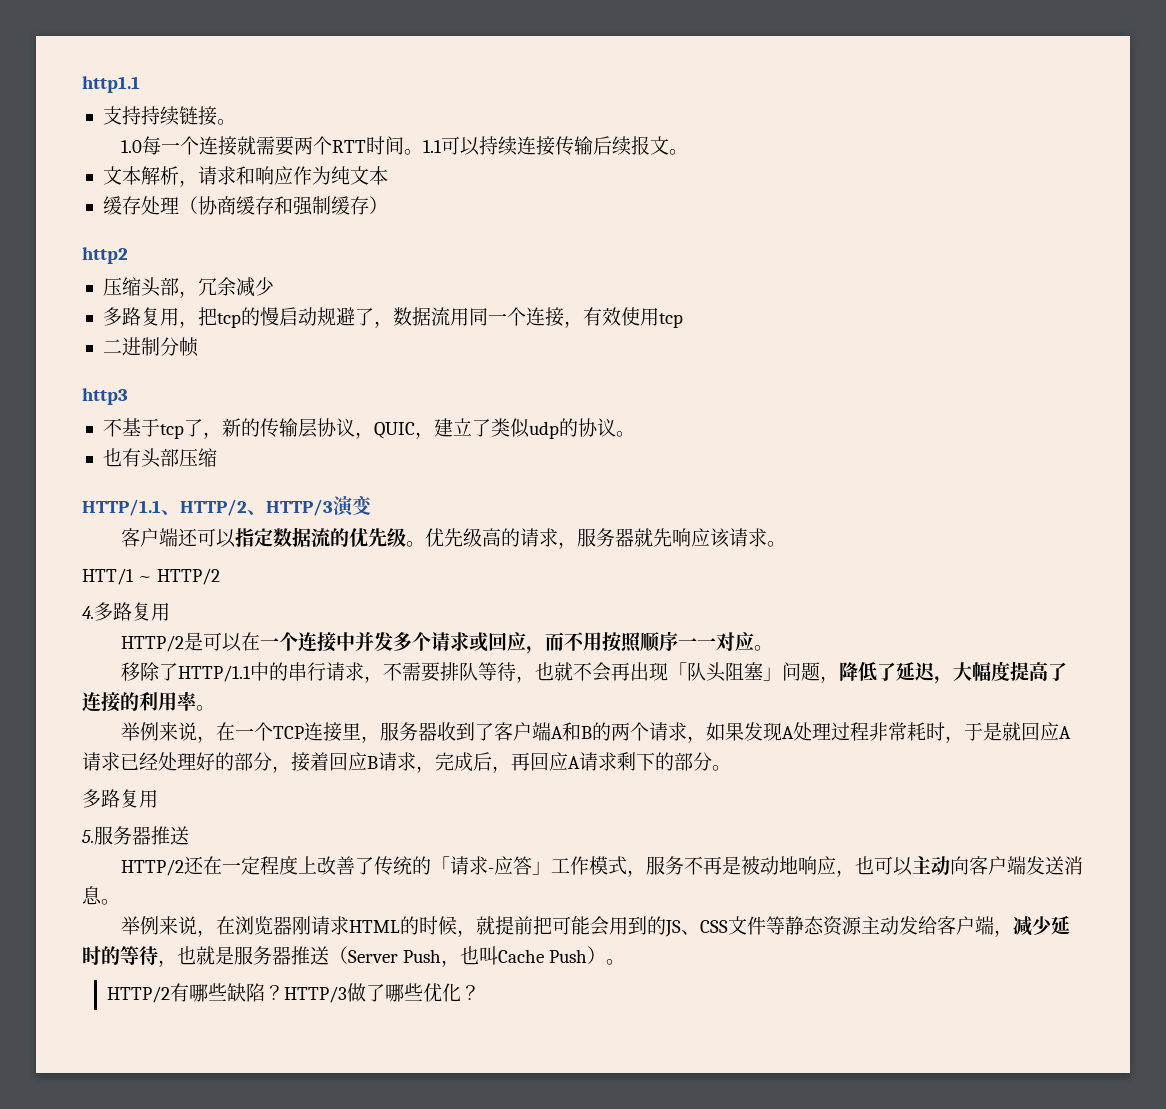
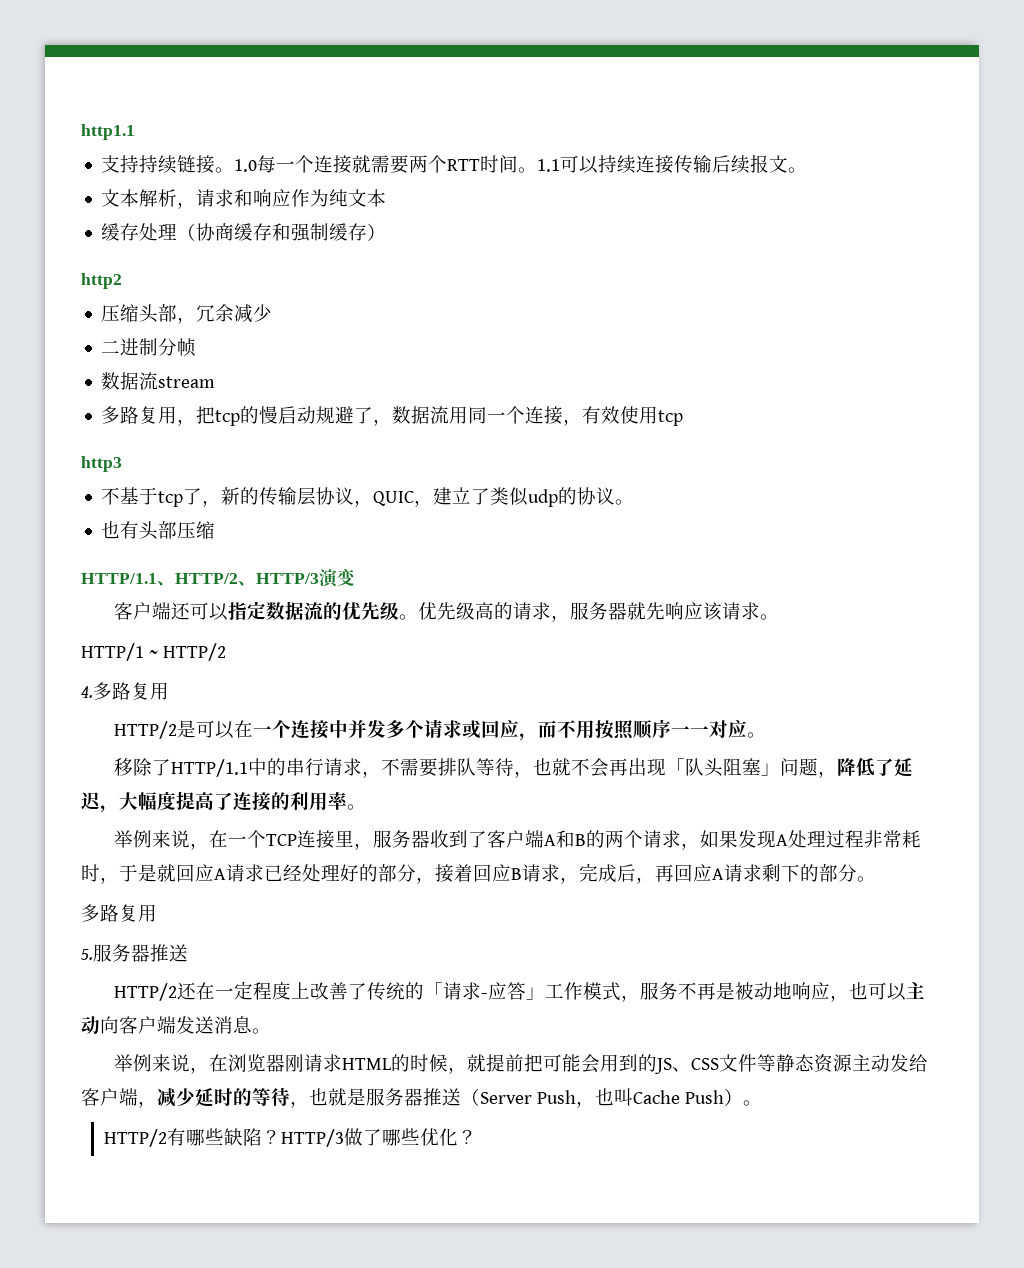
(236, 122) // -> (235, 170) none
(274, 286) none -> [101,338,197,357] [101,372,216,390] // 二进制分帧 // 数据流stream
[102,337,199,357] // 二进制分帧 -> (684, 418) none
[82,568,134,585] HTT/1 -> [81,643,144,661] HTTP/1

